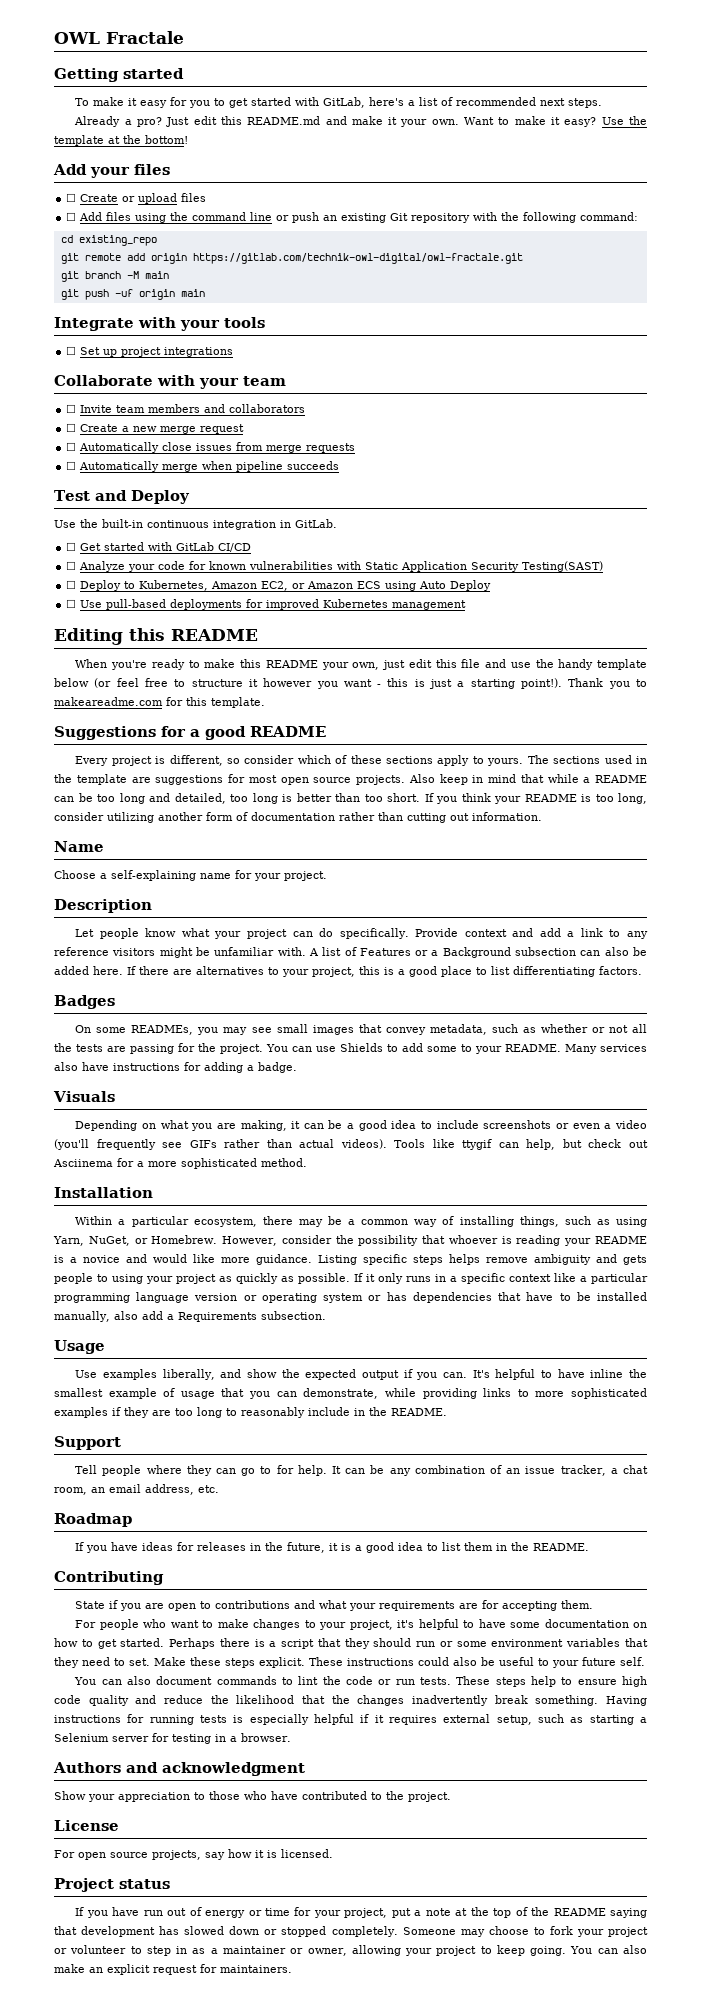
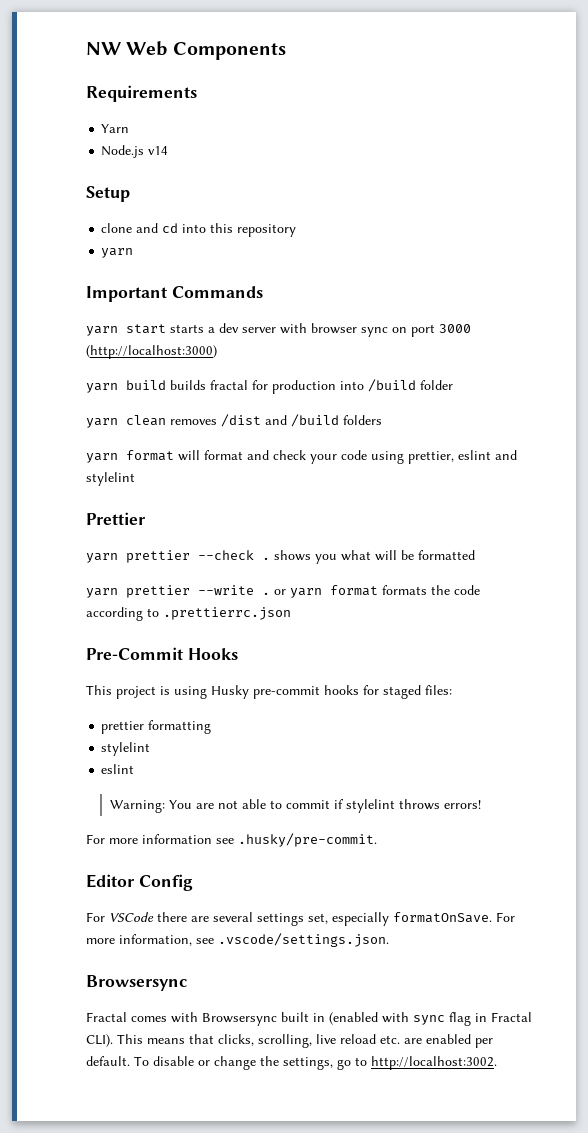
[54,31,184,44] [54,68,184,82] [75,97,603,108] [74,116,648,127] [54,135,188,146] [53,164,170,178] [66,193,207,204] [66,212,639,223] [60,235,157,246] [60,253,523,264] [60,271,169,282] [60,289,205,300] [54,317,265,331] [66,346,234,357] [54,375,286,389] [66,404,306,413] [66,423,245,434] [66,442,356,453] [66,461,340,472] [54,490,190,504] [54,519,337,530] [66,542,252,552] [66,561,604,572] [66,580,492,591] [66,599,467,610] [54,628,258,645] [75,659,648,670] [54,678,647,689] [54,697,265,708] [54,726,326,740] [75,755,647,766] [54,774,647,785] [54,793,647,804] [54,812,542,823] [54,841,104,852] [54,870,327,881] [54,899,152,913] [75,928,648,939] [54,947,647,958] [54,966,642,977] [54,995,115,1009] [75,1024,647,1035] [54,1043,647,1054] [54,1062,297,1073] [53,1091,115,1102] [75,1120,648,1131] [54,1139,649,1150] [53,1158,307,1169] [54,1187,153,1198] [75,1216,647,1227] [53,1235,648,1246] [54,1254,647,1265] [54,1273,648,1284] [54,1292,647,1303] [54,1311,326,1322] [54,1340,105,1354] [75,1369,647,1380] [54,1388,648,1399] [54,1407,447,1418] [54,1436,121,1450] [75,1465,648,1476] [54,1484,219,1495] [54,1513,132,1527] [75,1542,590,1553] [54,1571,164,1585] [75,1600,594,1611] [75,1619,647,1630] [54,1638,648,1649] [54,1657,645,1668] [74,1676,647,1687] [54,1695,648,1706] [54,1714,647,1725] [54,1733,291,1744] [53,1762,305,1776] [54,1791,451,1802] [54,1820,119,1831] [54,1849,333,1860] [54,1878,170,1892] [75,1907,647,1918] [54,1926,648,1937] [54,1945,647,1956] [54,1964,292,1975] OWL Fractale // Getting started // To make it easy for you to get started with GitLab, here's a list of recommended next steps. // Already a pro? Just edit this README.md and make it your own. Want to make it easy? Use the template at the bottom! // Add your files // ☐ Create or upload files // ☐ Add files using the command line or push an existing Git repository with the following command: // cd existing_repo // git remote add origin https://gitlab.com/technik-owl-digital/owl-fractale.git // git branch -M main // git push -uf origin main // Integrate with your tools // ☐ Set up project integrations // Collaborate with your team // ☐ Invite team members and collaborators // ☐ Create a new merge request // ☐ Automatically close issues from merge requests // ☐ Automatically merge when pipeline succeeds // Test and Deploy // Use the built-in continuous integration in GitLab. // ☐ Get started with GitLab CI/CD // ☐ Analyze your code for known vulnerabilities with Static Application Security Testing(SAST) // ☐ Deploy to Kubernetes, Amazon EC2, or Amazon ECS using Auto Deploy // ☐ Use pull-based deployments for improved Kubernetes management // Editing this README // When you're ready to make this README your own, just edit this file and use the handy template below (or feel free to structure it however you want - this is just a starting point!). Thank you to makeareadme.com for this template. // Suggestions for a good README // Every project is different, so consider which of these sections apply to yours. The sections used in the template are suggestions for most open source projects. Also keep in mind that while a README can be too long and detailed, too long is better than too short. If you think your README is too long, consider utilizing another form of documentation rather than cutting out information. // Name // Choose a self-explaining name for your project. // Description // Let people know what your project can do specifically. Provide context and add a link to any reference visitors might be unfamiliar with. A list of Features or a Background subsection can also be added here. If there are alternatives to your project, this is a good place to list differentiating factors. // Badges // On some READMEs, you may see small images that convey metadata, such as whether or not all the tests are passing for the project. You can use Shields to add some to your README. Many services also have instructions for adding a badge. // Visuals // Depending on what you are making, it can be a good idea to include screenshots or even a video (you'll frequently see GIFs rather than actual videos). Tools like ttygif can help, but check out Asciinema for a more sophisticated method. // Installation // Within a particular ecosystem, there may be a common way of installing things, such as using Yarn, NuGet, or Homebrew. However, consider the possibility that whoever is reading your README is a novice and would like more guidance. Listing specific steps helps remove ambiguity and gets people to using your project as quickly as possible. If it only runs in a specific context like a particular programming language version or operating system or has dependencies that have to be installed manually, also add a Requirements subsection. // Usage // Use examples liberally, and show the expected output if you can. It's helpful to have inline the smallest example of usage that you can demonstrate, while providing links to more sophisticated examples if they are too long to reasonably include in the README. // Support // Tell people where they can go to for help. It can be any combination of an issue tracker, a chat room, an email address, etc. // Roadmap // If you have ideas for releases in the future, it is a good idea to list them in the README. // Contributing // State if you are open to contributions and what your requirements are for accepting them. // For people who want to make changes to your project, it's helpful to have some documentation on how to get started. Perhaps there is a script that they should run or some environment variables that they need to set. Make these steps explicit. These instructions could also be useful to your future self. // You can also document commands to lint the code or run tests. These steps help to ensure high code quality and reduce the likelihood that the changes inadvertently break something. Having instructions for running tests is especially helpful if it requires external setup, such as starting a Selenium server for testing in a browser. // Authors and acknowledgment // Show your appreciation to those who have contributed to the project. // License // For open source projects, say how it is licensed. // Project status // If you have run out of energy or time for your project, put a note at the top of the README saying that development has slowed down or stopped completely. Someone may choose to fork your project or volunteer to step in as a maintainer or owner, allowing your project to keep going. You can also make an explicit request for maintainers. -> [86,41,286,60] [86,85,197,102] [101,124,130,133] [101,145,169,158] [86,186,130,202] [101,223,297,237] [101,248,134,258] [86,286,263,302] [86,323,471,337] [86,345,217,359] [86,379,453,394] [86,414,382,428] [86,450,517,464] [86,472,135,486] [86,512,146,525] [86,550,475,564] [86,585,480,598] [86,607,291,621] [86,647,238,660] [86,685,452,699] [101,720,212,734] [101,742,151,756] [101,764,135,774] [109,799,481,813] [86,833,377,847] [86,874,193,891] [86,912,515,926] [86,933,389,947] [86,975,187,991] [86,1012,532,1026] [86,1034,493,1048] [86,1056,497,1070] NW Web Components // Requirements // Yarn // Node.js v14 // Setup // clone and cd into this repository // yarn // Important Commands // yarn start starts a dev server with browser sync on port 3000 (http://localhost:3000) // yarn build builds fractal for production into /build folder // yarn clean removes /dist and /build folders // yarn format will format and check your code using prettier, eslint and stylelint // Prettier // yarn prettier --check . shows you what will be formatted // yarn prettier --write . or yarn format formats the code according to .prettierrc.json // Pre-Commit Hooks // This project is using Husky pre-commit hooks for staged files: // prettier formatting // stylelint // eslint // Warning: You are not able to commit if stylelint throws errors! // For more information see .husky/pre-commit. // Editor Config // For VSCode there are several settings set, especially formatOnSave. For more information, see .vscode/settings.json. // Browsersync // Fractal comes with Browsersync built in (enabled with sync flag in Fractal CLI). This means that clicks, scrolling, live reload etc. are enabled per default. To disable or change the settings, go to http://localhost:3002.

